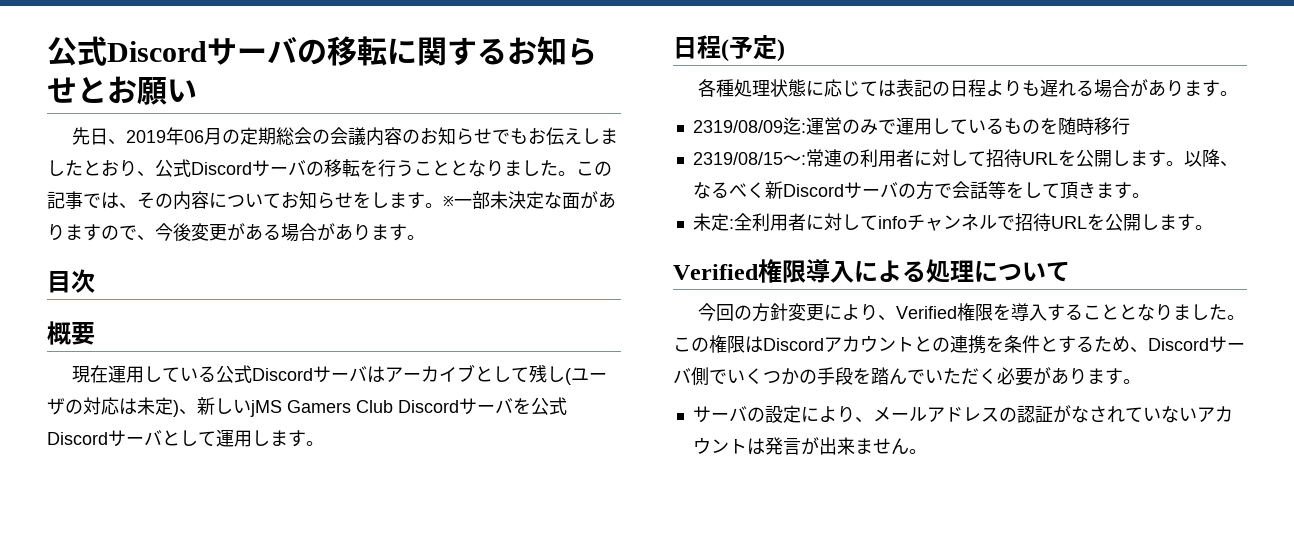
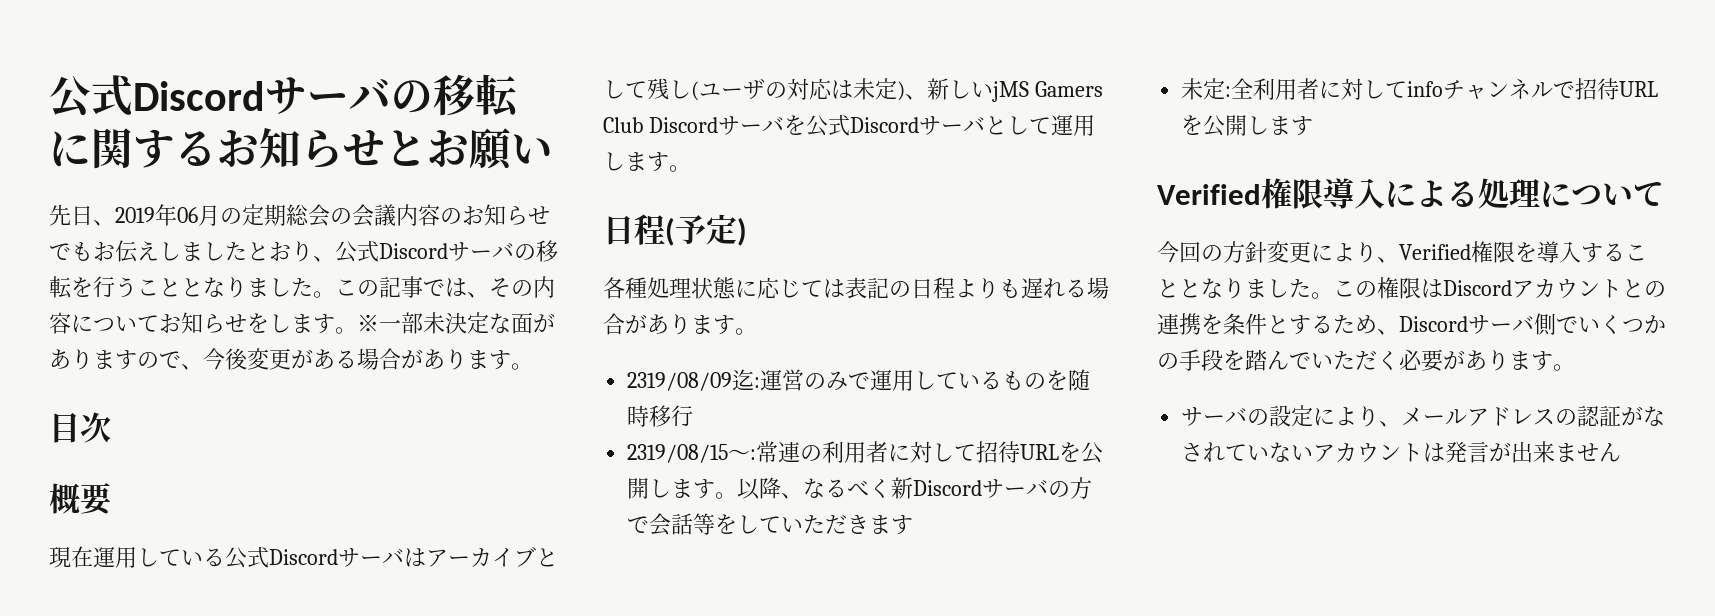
[1059,182,1078,199] 頂 -> [781,514,848,534] いただ
[1131,193,1150,198] 。 -> (914, 525) none
[1194,225,1213,230] 。 -> (1314, 126) none
[908,449,927,454] 。 -> (1622, 452) none

